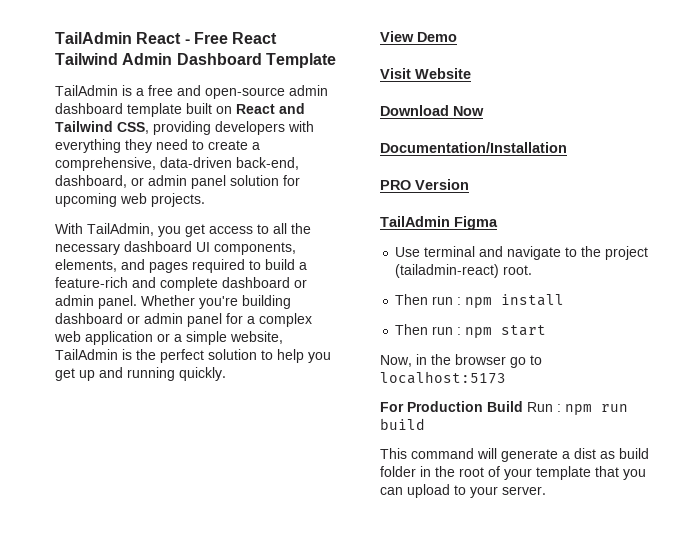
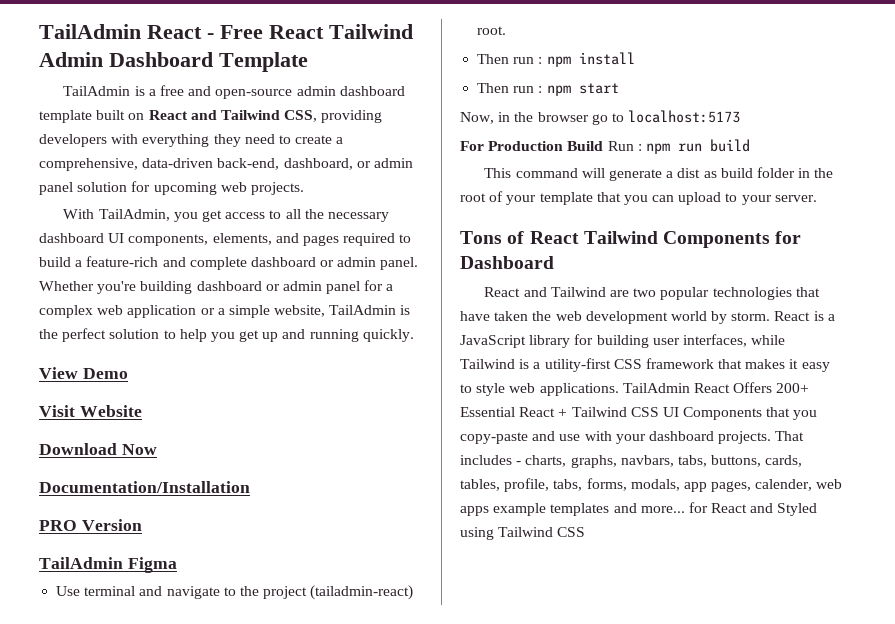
(546, 490) none -> [460,231,802,248] [460,256,554,269] [484,287,820,300] [460,311,835,324] [460,334,786,348] [460,358,830,372] [460,382,810,396] [460,407,818,420] [460,431,805,444] [460,455,803,468] [460,478,843,492] [460,502,818,516] [460,527,586,540] // Tons of React Tailwind Components for Dashboard // React and Tailwind are two popular technologies that have taken the web development world by storm. React is a JavaScript library for building user interfaces, while Tailwind is a utility-first CSS framework that makes it easy to style web applications. TailAdmin React Offers 200+ Essential React + Tailwind CSS UI Components that you copy-paste and use with your dashboard projects. That includes - charts, graphs, navbars, tabs, buttons, cards, tables, profile, tabs, forms, modals, app pages, calender, web apps example templates and more... for React and Styled using Tailwind CSS

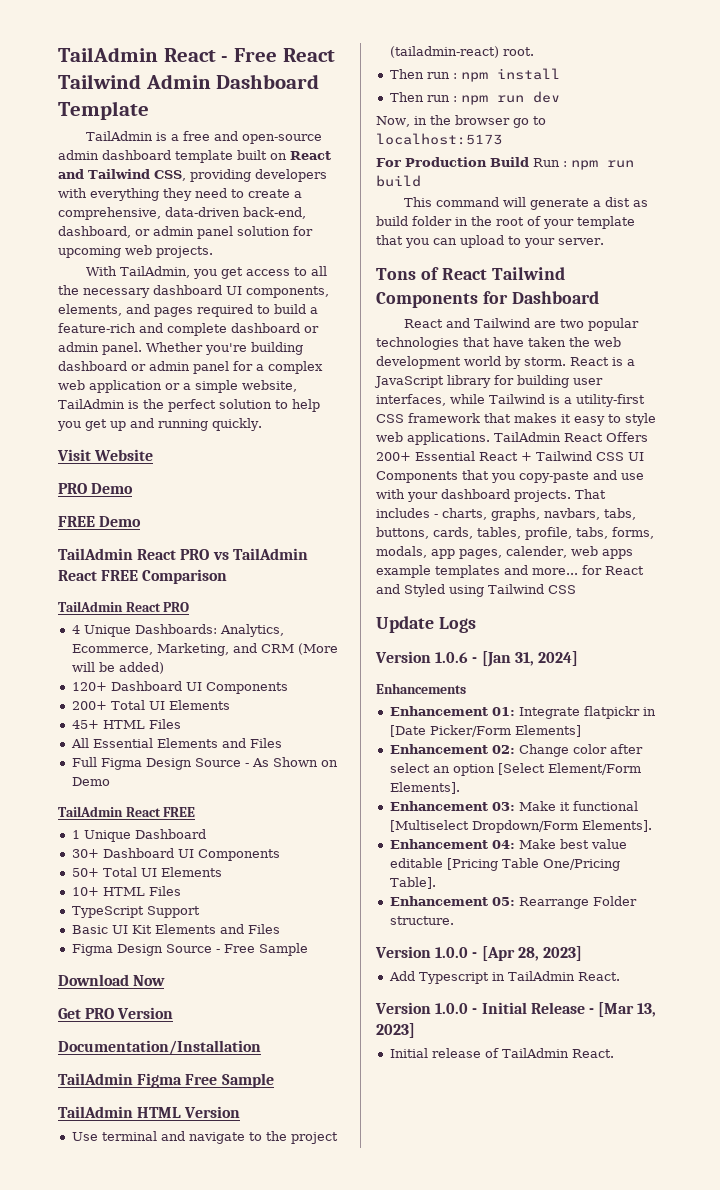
[39,367,128,379] [39,405,142,417] View Demo // Visit Website -> [57,449,154,461] [58,483,134,494] [58,516,142,527] [58,548,308,560] [58,569,228,584] [58,601,190,612] [71,624,284,637] [71,643,338,656] [71,662,164,674] [71,681,288,694] [71,700,230,710] [71,719,181,729] [70,738,282,748] [71,757,338,770] [71,777,110,786] [58,806,196,817] [71,829,206,842] [71,848,280,861] [71,867,222,877] [71,886,181,896] [71,906,200,918] [71,924,280,934] [71,943,308,956] Visit Website // PRO Demo // FREE Demo // TailAdmin React PRO vs TailAdmin React FREE Comparison // TailAdmin React PRO // 4 Unique Dashboards: Analytics, Ecommerce, Marketing, and CRM (More will be added) // 120+ Dashboard UI Components // 200+ Total UI Elements // 45+ HTML Files // All Essential Elements and Files // Full Figma Design Source - As Shown on Demo // TailAdmin React FREE // 1 Unique Dashboard // 30+ Dashboard UI Components // 50+ Total UI Elements // 10+ HTML Files // TypeScript Support // Basic UI Kit Elements and Files // Figma Design Source - Free Sample
[39,481,250,493] Documentation/Installation // -> [58,1008,81,1019] Get
(142, 525) none -> [58,1040,261,1055] // Documentation/Installation
(177, 565) none -> [185,1073,274,1088] [58,1106,241,1118] Free Sample // TailAdmin HTML Version
[578,83,619,94] start -> [496,91,560,103] run dev
(586, 532) none -> [376,616,476,633] [375,651,578,667] [376,683,466,694] [389,706,656,719] [389,725,581,737] [389,744,643,757] [389,763,641,776] [389,782,460,794] [389,801,638,811] [389,820,652,833] [389,839,627,849] [389,858,620,871] [389,877,436,889] [389,896,637,909] [389,916,454,925] [375,946,582,961] [388,971,620,984] [375,1002,657,1017] [376,1023,415,1038] [389,1048,614,1058] // Update Logs // Version 1.0.6 - [Jan 31, 2024] // Enhancements // Enhancement 01: Integrate flatpickr in [Date Picker/Form Elements] // Enhancement 02: Change color after select an option [Select Element/Form Elements]. // Enhancement 03: Make it functional [Multiselect Dropdown/Form Elements]. // Enhancement 04: Make best value editable [Pricing Table One/Pricing Table]. // Enhancement 05: Rearrange Folder structure. // Version 1.0.0 - [Apr 28, 2023] // Add Typescript in TailAdmin React. // Version 1.0.0 - Initial Release - [Mar 13, 2023] // Initial release of TailAdmin React.

